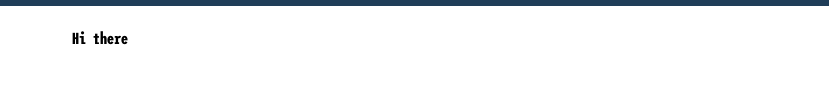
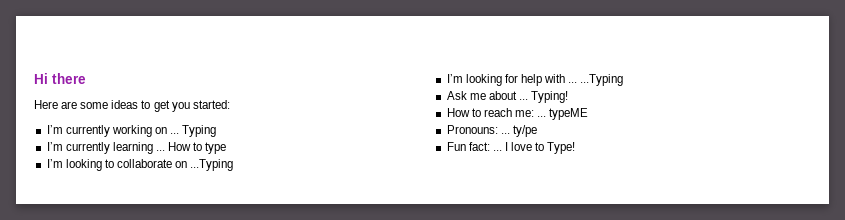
(128, 38) none -> [34,100,230,112] [46,125,217,137] [46,142,227,154] [46,159,234,171] [446,74,624,86] [446,91,569,103] [446,108,589,120] [446,125,537,137] [446,142,576,154] // Here are some ideas to get you started: // I’m currently working on ... Typing // I’m currently learning ... How to type // I’m looking to collaborate on ...Typing // I’m looking for help with ... ...Typing // Ask me about ... Typing! // How to reach me: ... typeME // Pronouns: ... ty/pe // Fun fact: ... I love to Type!

